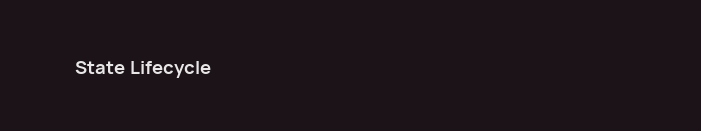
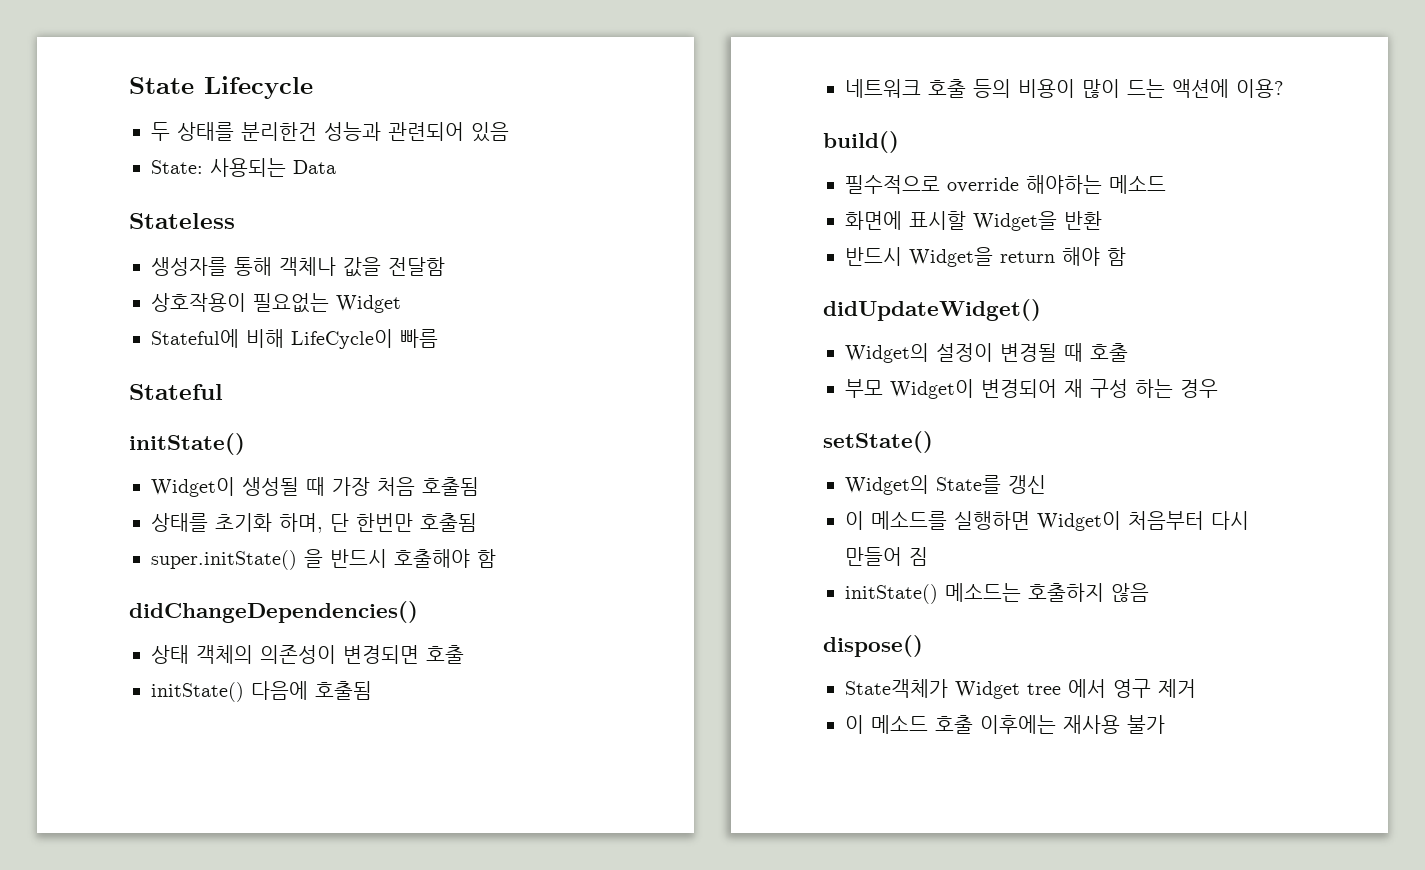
(211, 69) none -> [151,122,509,142] [151,158,336,177] [129,213,235,229] [151,257,445,277] [151,293,401,313] [151,329,438,349] [129,384,223,400] [129,433,245,455] [151,477,479,497] [151,513,477,533] [151,549,496,570] [129,601,418,623] [151,645,464,664] [151,681,372,702] [845,79,1283,98] [823,131,899,153] [845,175,1166,194] [845,211,1102,231] [845,247,1126,267] [823,299,1041,321] [845,343,1128,363] [845,379,1218,399] [823,431,933,453] [845,475,1046,495] [845,511,1249,531] [845,547,928,566] [845,583,1149,604] [823,635,923,657] [845,679,1196,699] [845,715,1165,734] // 두 상태를 분리한건 성능과 관련되어 있음 // State: 사용되는 Data // Stateless // 생성자를 통해 객체나 값을 전달함 // 상호작용이 필요없는 Widget // Stateful에 비해 LifeCycle이 빠름 // Stateful // initState() // Widget이 생성될 때 가장 처음 호출됨 // 상태를 초기화 하며, 단 한번만 호출됨 // super.initState() 을 반드시 호출해야 함 // didChangeDependencies() // 상태 객체의 의존성이 변경되면 호출 // initState() 다음에 호출됨 // 네트워크 호출 등의 비용이 많이 드는 액션에 이용? // build() // 필수적으로 override 해야하는 메소드 // 화면에 표시할 Widget을 반환 // 반드시 Widget을 return 해야 함 // didUpdateWidget() // Widget의 설정이 변경될 때 호출 // 부모 Widget이 변경되어 재 구성 하는 경우 // setState() // Widget의 State를 갱신 // 이 메소드를 실행하면 Widget이 처음부터 다시 만들어 짐 // initState() 메소드는 호출하지 않음 // dispose() // State객체가 Widget tree 에서 영구 제거 // 이 메소드 호출 이후에는 재사용 불가

